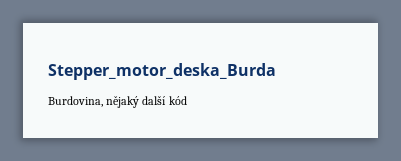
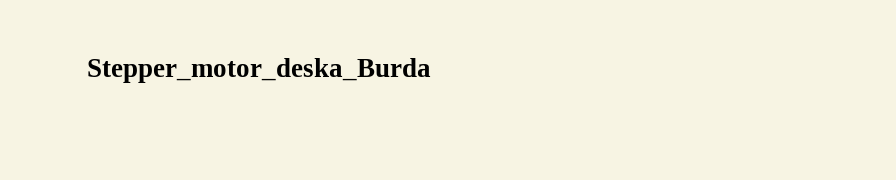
[48,96,187,108] // Burdovina, nějaký další kód -> (431, 70) none

